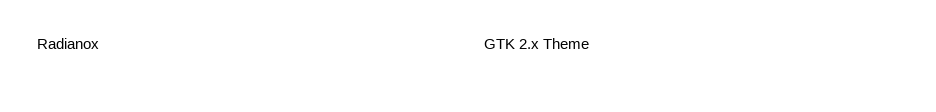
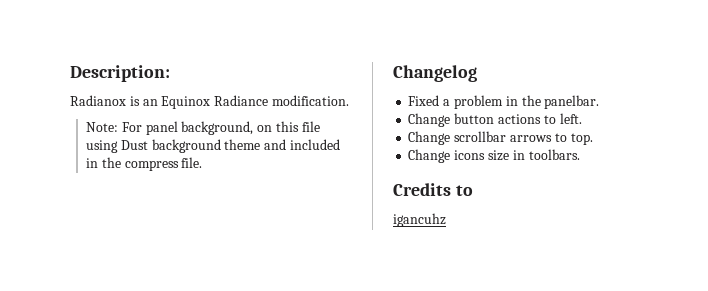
(37, 43) none -> [70,65,170,82] Description: //
[484,38,590,49] // GTK 2.x Theme -> [129,95,349,109] [86,121,320,135] [86,139,340,153] [86,157,203,171] [393,65,477,82] [408,95,600,109] [408,113,582,127] [408,131,593,145] [408,149,580,163] [393,183,473,196] [393,213,446,227] is an Equinox Radiance modification. // Note: For panel background, on this file using Dust background theme and included in the compress file. // Changelog // Fixed a problem in the panelbar. // Change button actions to left. // Change scrollbar arrows to top. // Change icons size in toolbars. // Credits to // igancuhz

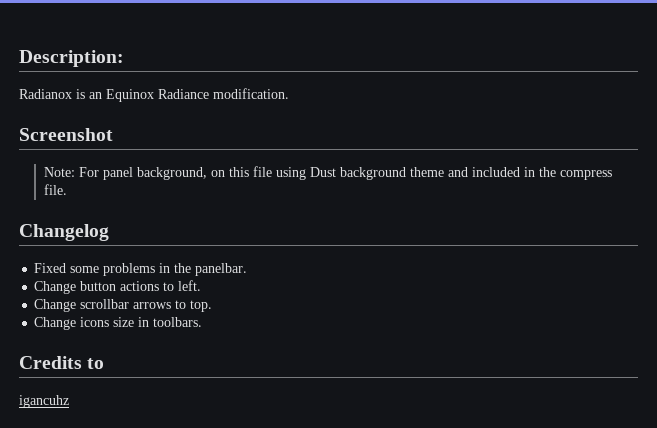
(349, 100) none -> [19,128,113,141] // Screenshot
[443,95,503,109] a problem -> [70,263,156,276] some problems

